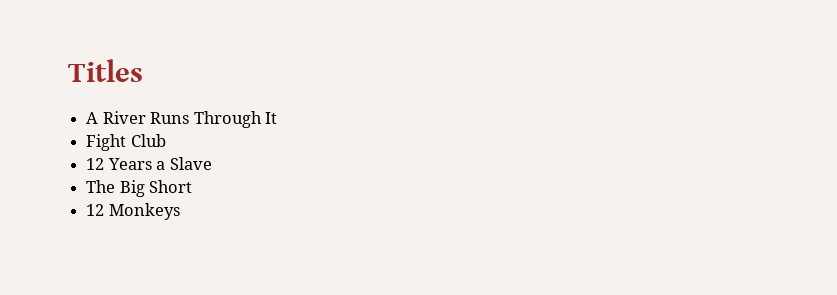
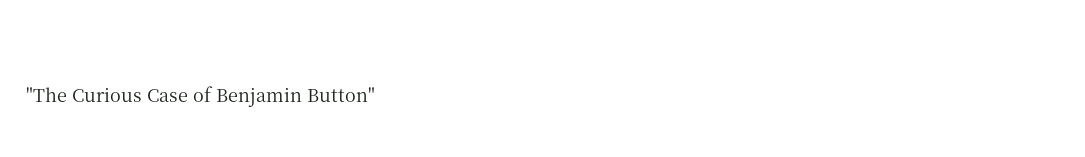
[68,59,143,82] [86,111,277,128] [86,134,166,151] [86,157,212,170] [86,180,193,197] [86,203,180,220] Titles // A River Runs Through It // Fight Club // 12 Years a Slave // The Big Short // 12 Monkeys -> [26,86,375,107] "The Curious Case of Benjamin Button"

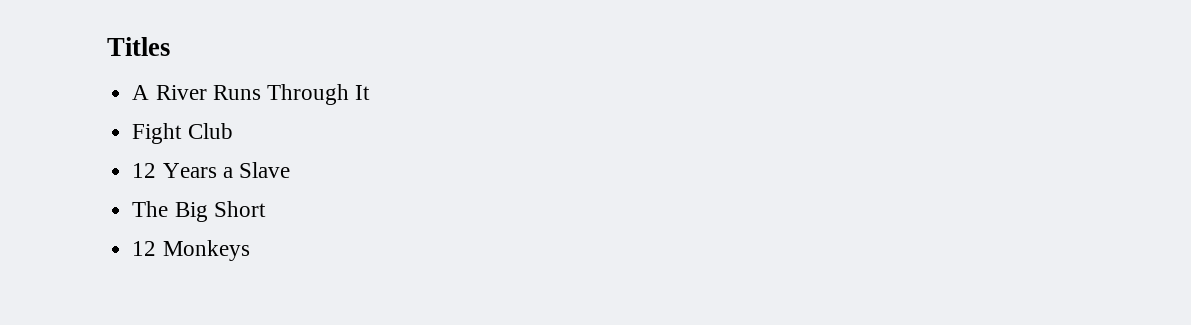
[26,86,375,107] "The Curious Case of Benjamin Button" -> [107,37,170,56] [132,84,371,105] [132,123,233,144] [132,162,290,178] [132,201,266,222] [132,240,250,261] Titles // A River Runs Through It // Fight Club // 12 Years a Slave // The Big Short // 12 Monkeys

